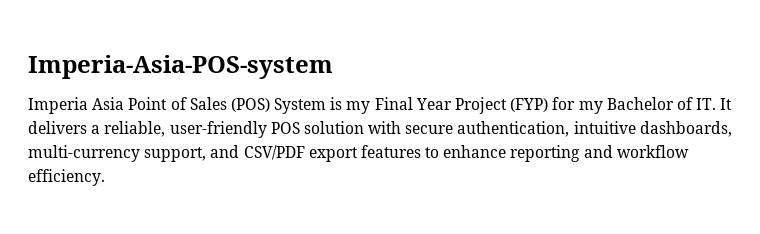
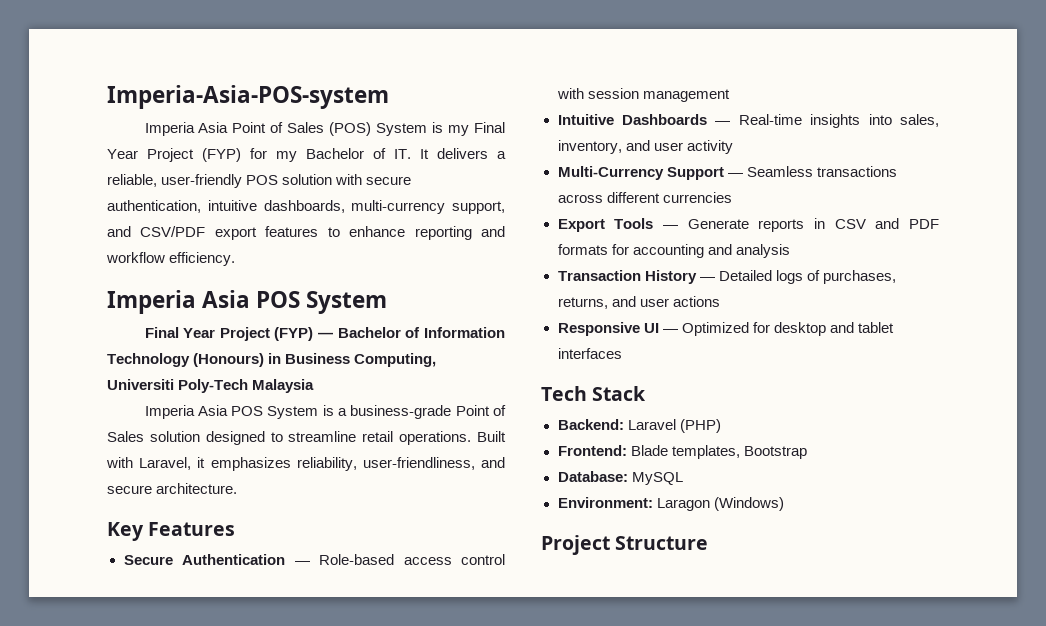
(105, 177) none -> [107,290,388,314] [144,327,505,341] [107,353,437,367] [107,379,315,393] [144,405,507,419] [107,431,507,445] [106,457,505,471] [107,483,238,494] [107,522,236,541] [123,554,505,565] [556,88,730,102] [557,114,939,128] [557,140,733,154] [557,166,897,180] [557,192,732,203] [557,218,939,232] [557,244,790,258] [557,270,896,284] [557,296,720,309] [557,322,894,336] [557,348,622,359] [541,386,647,401] [557,419,721,433] [557,445,807,459] [557,471,683,485] [557,497,784,511] [541,535,709,555] // Imperia Asia POS System // Final Year Project (FYP) — Bachelor of Information Technology (Honours) in Business Computing, Universiti Poly-Tech Malaysia // Imperia Asia POS System is a business-grade Point of Sales solution designed to streamline retail operations. Built with Laravel, it emphasizes reliability, user-friendliness, and secure architecture. // Key Features // Secure Authentication — Role-based access control with session management // Intuitive Dashboards — Real-time insights into sales, inventory, and user activity // Multi-Currency Support — Seamless transactions across different currencies // Export Tools — Generate reports in CSV and PDF formats for accounting and analysis // Transaction History — Detailed logs of purchases, returns, and user actions // Responsive UI — Optimized for desktop and tablet interfaces // Tech Stack // Backend: Laravel (PHP) // Frontend: Blade templates, Bootstrap // Database: MySQL // Environment: Laragon (Windows) // Project Structure

